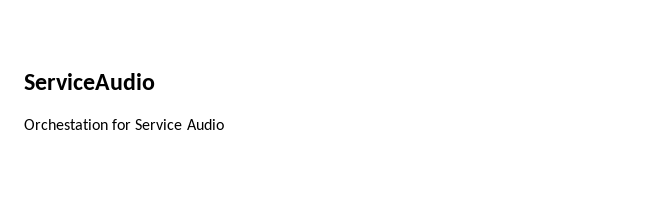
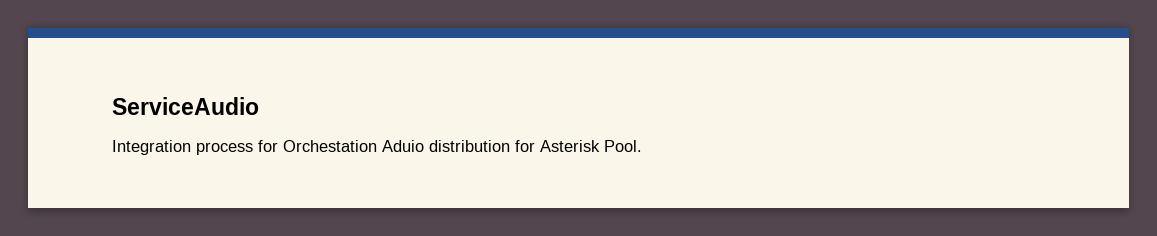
[24,119,224,130] Orchestation for Service Audio -> [112,140,642,155] Integration process for Orchestation Aduio distribution for Asterisk Pool.

